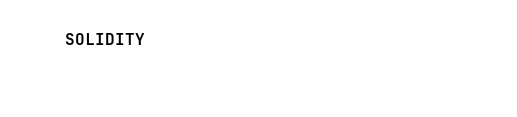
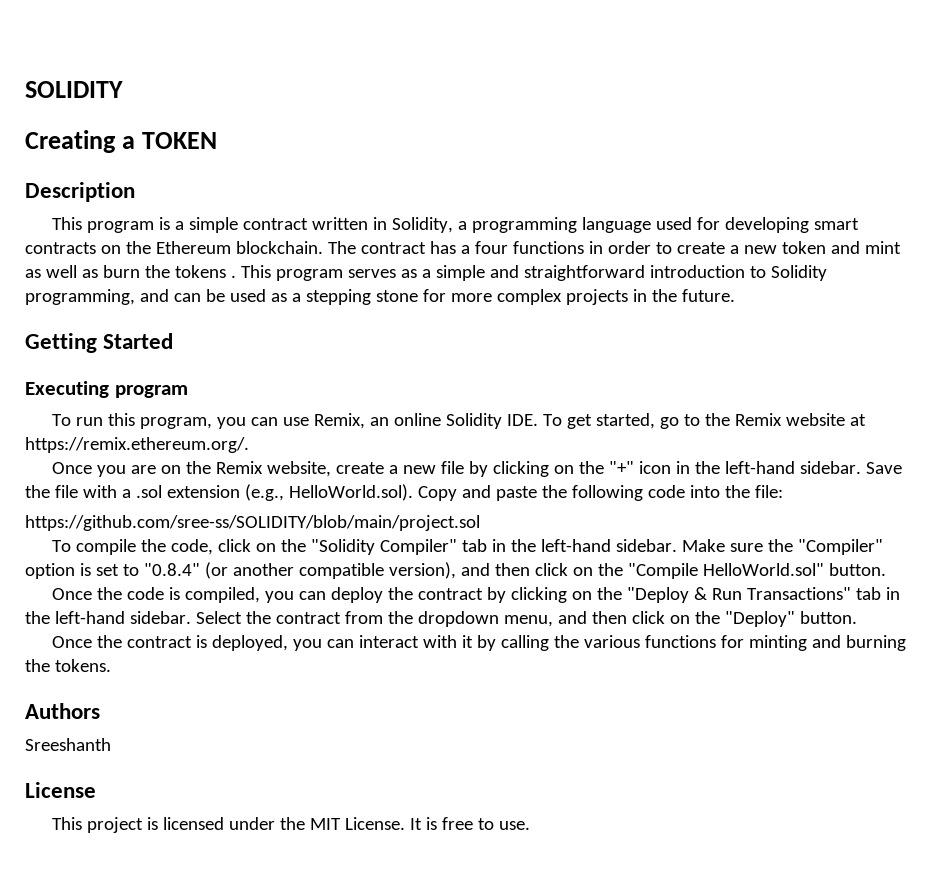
(145, 39) none -> [25,130,218,153] [25,182,135,202] [52,217,860,233] [25,241,901,254] [25,265,827,281] [25,289,735,305] [25,333,174,353] [25,381,188,398] [52,413,867,429] [25,437,249,453] [52,461,903,477] [25,484,783,501] [25,515,480,531] [52,539,884,555] [25,562,886,579] [52,587,901,603] [25,611,857,627] [52,635,907,651] [25,659,111,672] [25,703,100,719] [25,738,111,751] [25,782,96,798] [52,817,531,833] // Creating a TOKEN // Description // This program is a simple contract written in Solidity, a programming language used for developing smart contracts on the Ethereum blockchain. The contract has a four functions in order to create a new token and mint as well as burn the tokens . This program serves as a simple and straightforward introduction to Solidity programming, and can be used as a stepping stone for more complex projects in the future. // Getting Started // Executing program // To run this program, you can use Remix, an online Solidity IDE. To get started, go to the Remix website at https://remix.ethereum.org/. // Once you are on the Remix website, create a new file by clicking on the "+" icon in the left-hand sidebar. Save the file with a .sol extension (e.g., HelloWorld.sol). Copy and paste the following code into the file: // https://github.com/sree-ss/SOLIDITY/blob/main/project.sol // To compile the code, click on the "Solidity Compiler" tab in the left-hand sidebar. Make sure the "Compiler" option is set to "0.8.4" (or another compatible version), and then click on the "Compile HelloWorld.sol" button. // Once the code is compiled, you can deploy the contract by clicking on the "Deploy & Run Transactions" tab in the left-hand sidebar. Select the contract from the dropdown menu, and then click on the "Deploy" button. // Once the contract is deployed, you can interact with it by calling the various functions for minting and burning the tokens. // Authors // Sreeshanth // License // This project is licensed under the MIT License. It is free to use.

